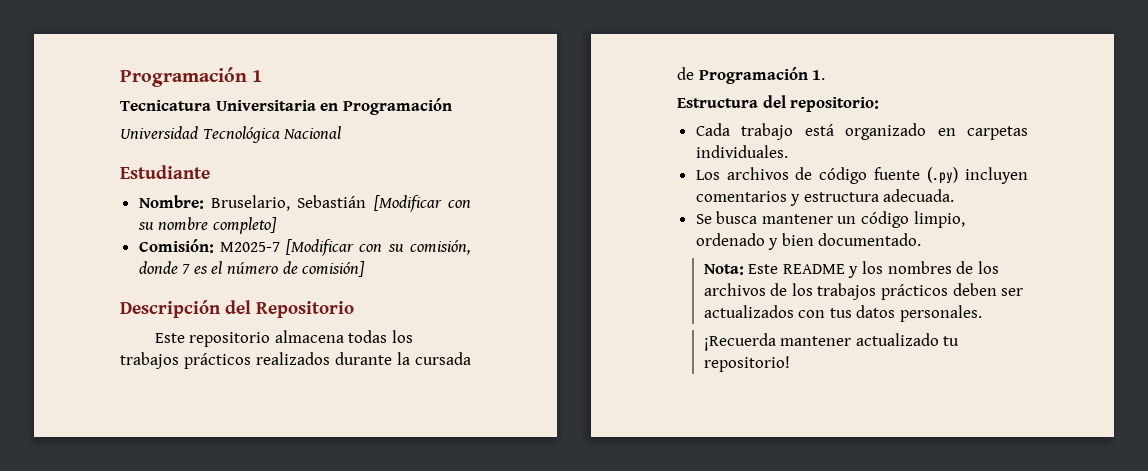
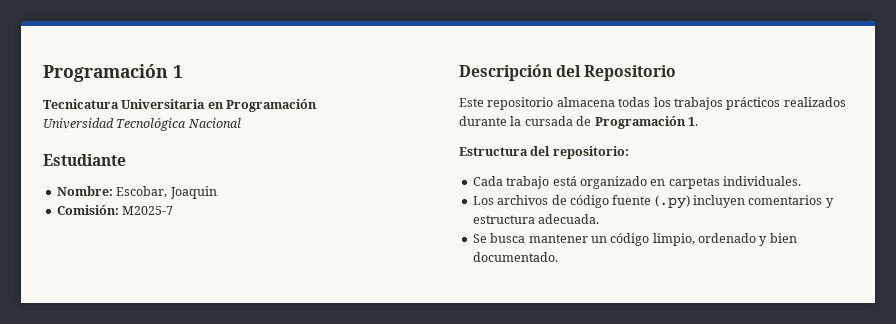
[211,195,471,212] [137,217,277,234] [138,239,471,256] [138,261,366,277] Bruselario, Sebastián [Modificar con su nombre completo] // Comisión: M2025-7 [Modificar con su comisión, donde 7 es el número de comisión] -> [116,186,217,199] [56,205,174,215] Escobar, Joaquin // Comisión: M2025-7
[703,261,999,278] [703,283,1024,300] [703,305,983,322] [703,333,960,351] [703,356,790,372] // Nota: Este README y los nombres de los archivos de los trabajos prácticos deben ser actualizados con tus datos personales. // ¡Recuerda mantener actualizado tu repositorio! -> (558, 257) none

